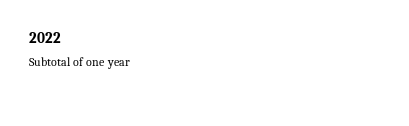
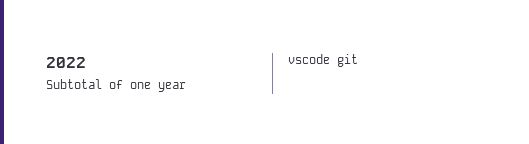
(130, 64) none -> [288,54,358,67] // vscode git

